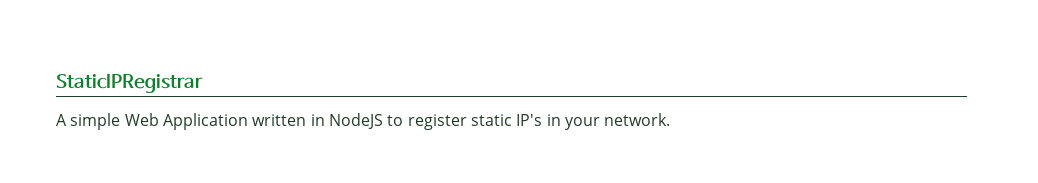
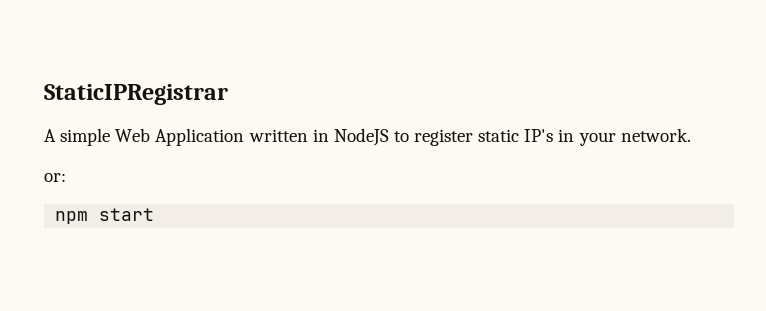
(671, 119) none -> [44,173,66,182] [55,208,155,224] // or: // npm start

